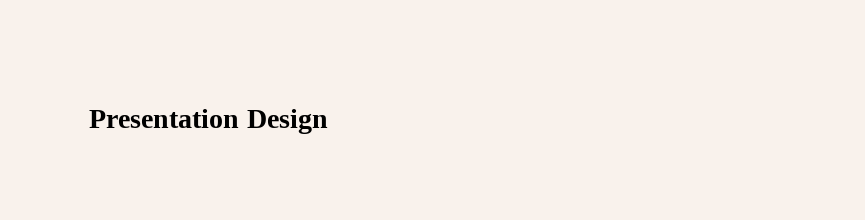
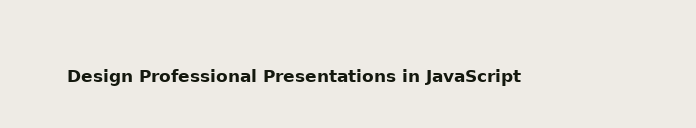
[89,109,328,134] Presentation Design -> [67,69,521,86] Design Professional Presentations in JavaScript

